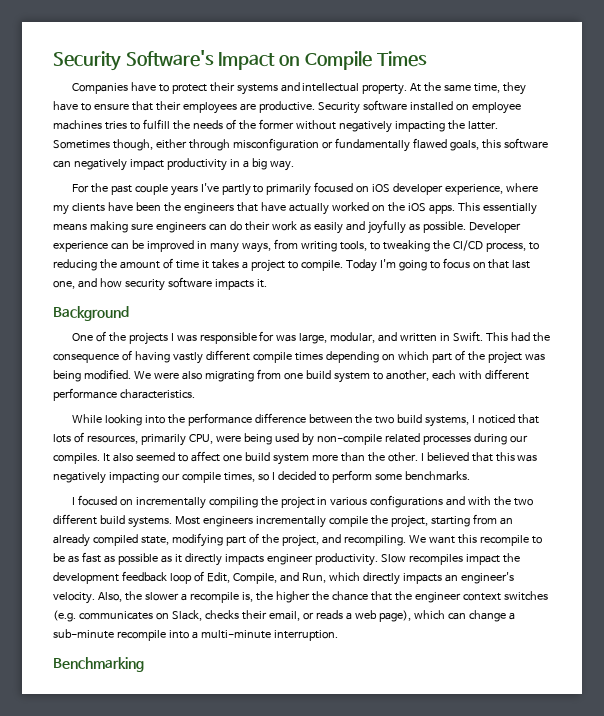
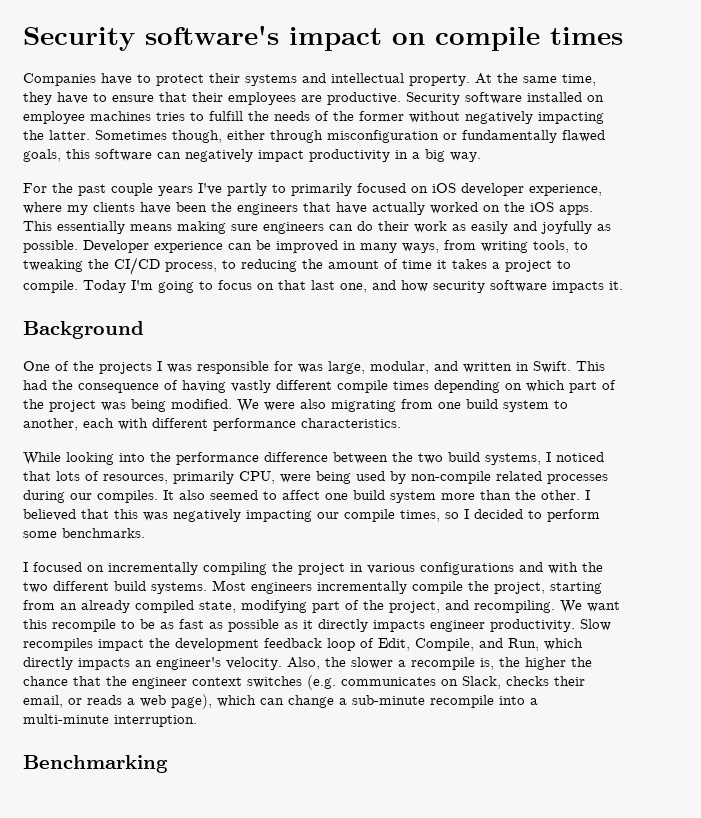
[53,50,427,71] Security Software's Impact on Compile Times -> [23,25,623,51] Security software's impact on compile times

